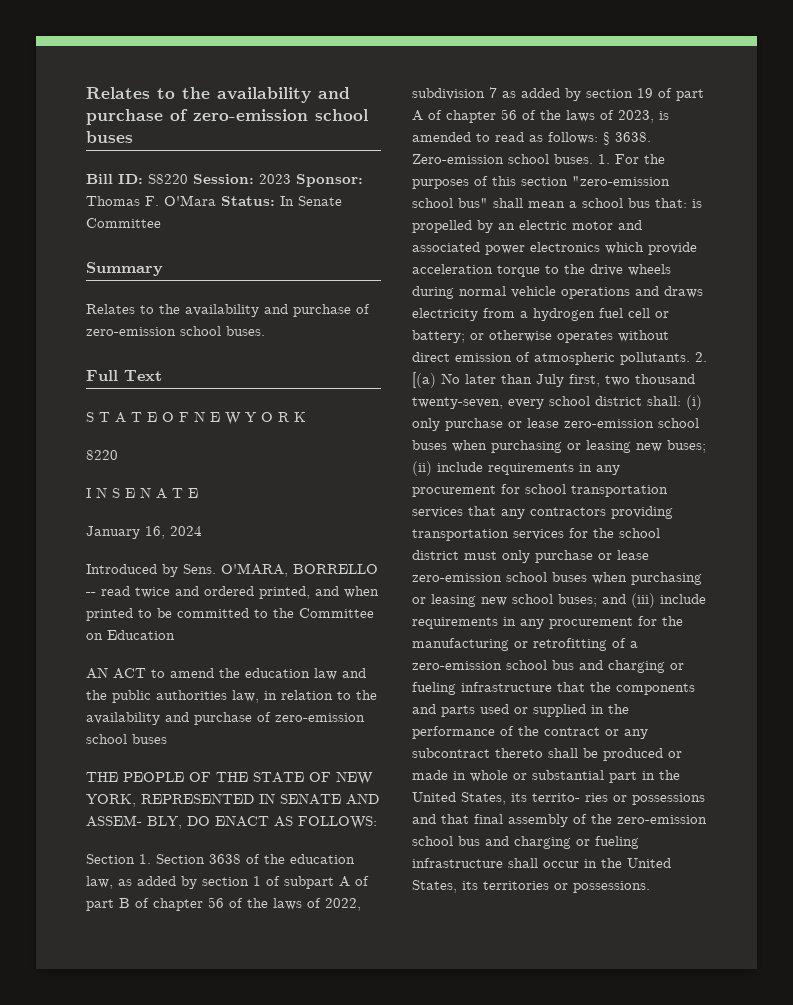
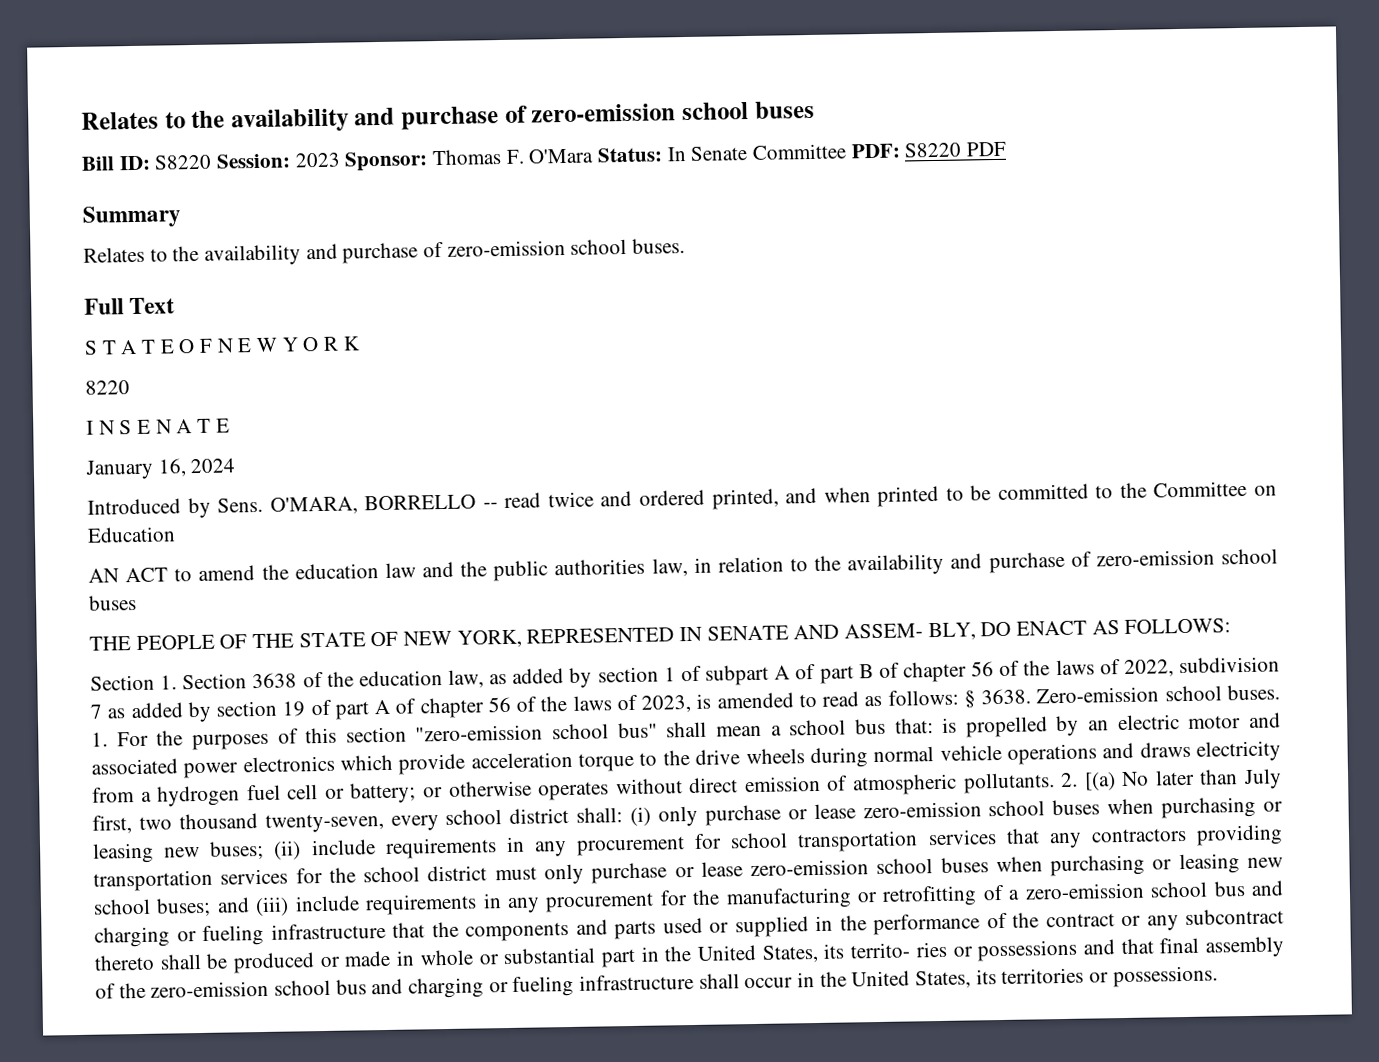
(161, 223) none -> [850,141,1007,159] PDF: S8220 PDF

